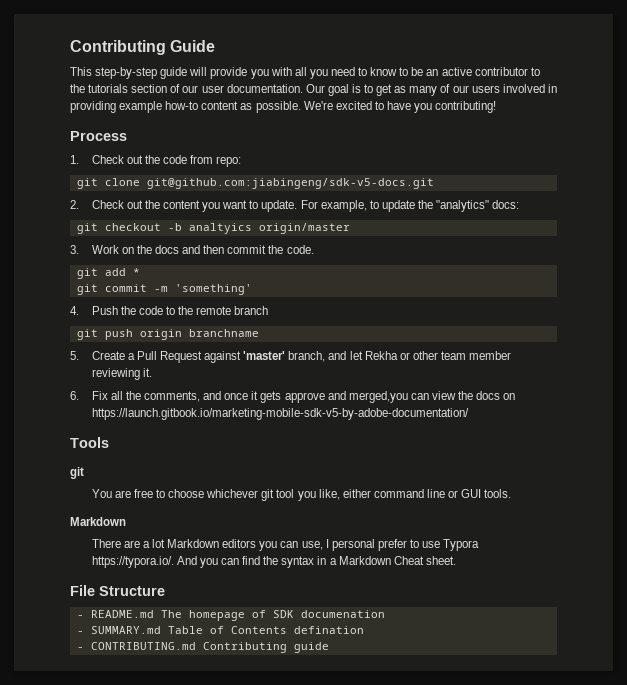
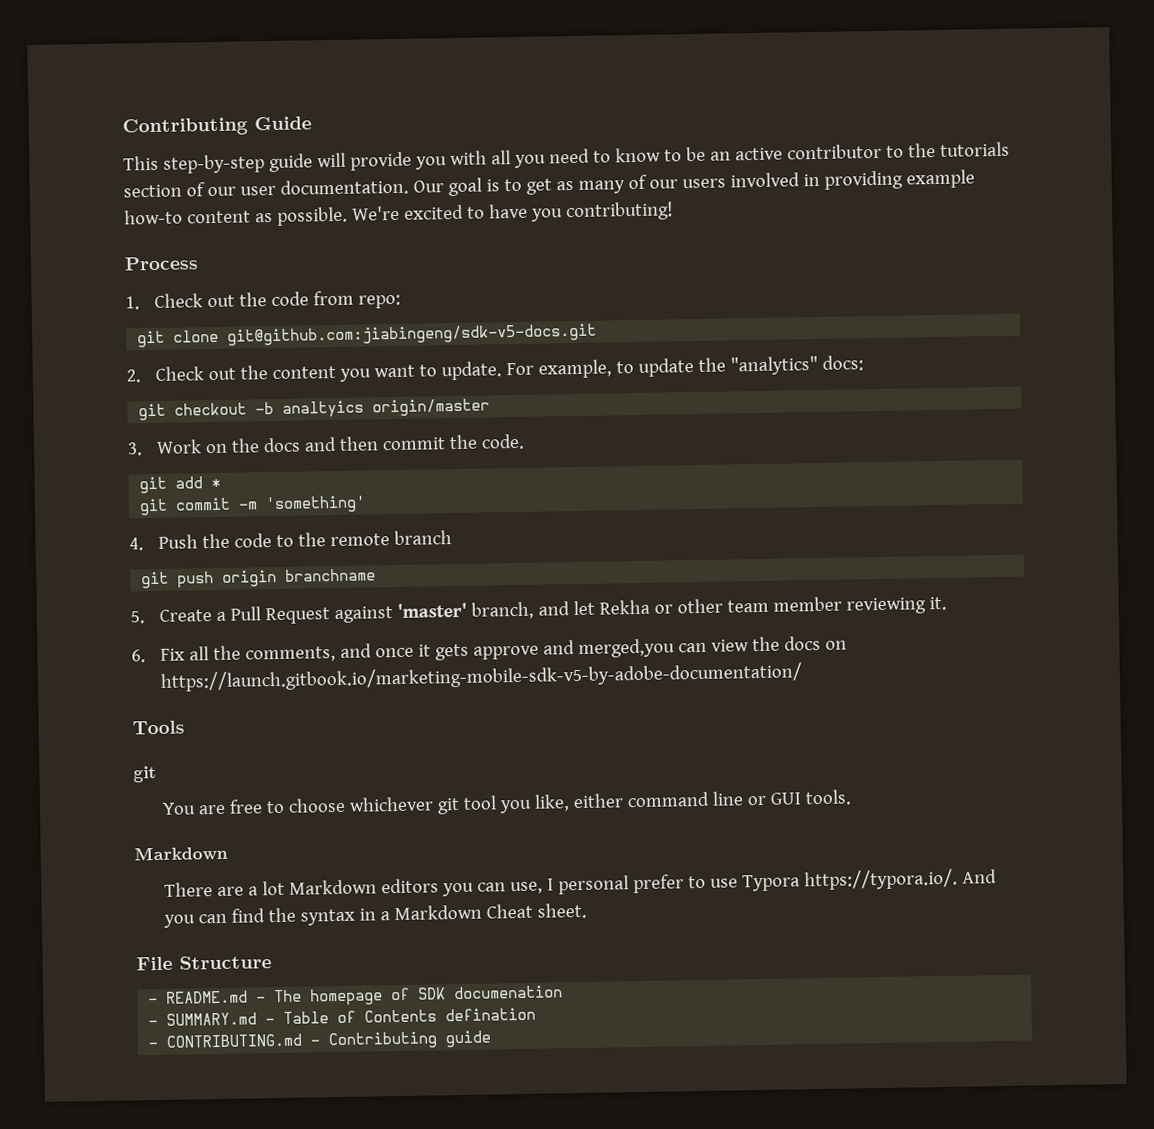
(154, 614) none -> [256,996,267,1003] -
(161, 630) none -> [265,1018,276,1025] -
(196, 646) none -> [310,1039,321,1046] -

